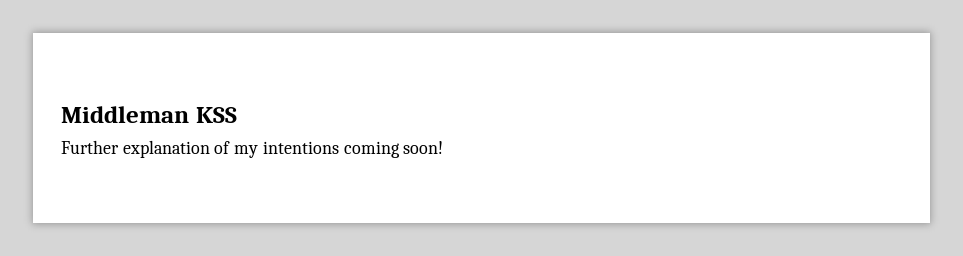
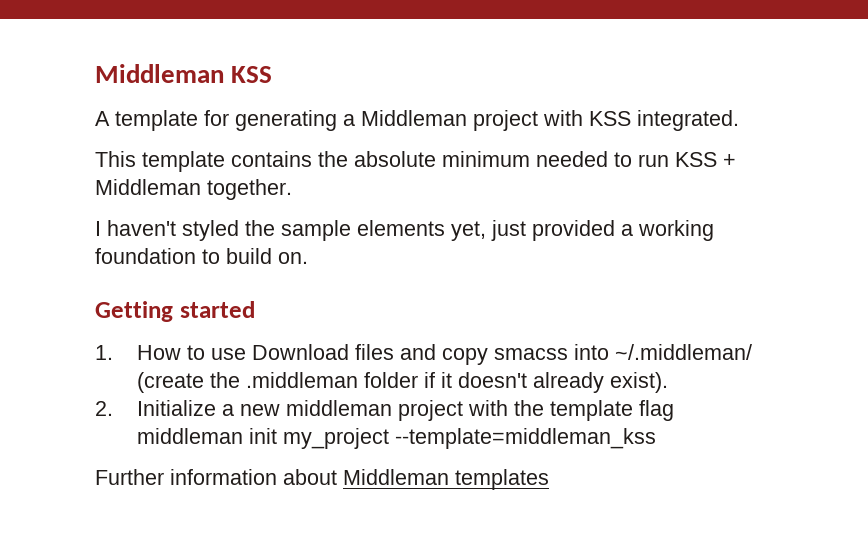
[61,140,444,158] Further explanation of my intentions coming soon! -> [95,110,739,131] [95,151,736,172] [95,179,292,200] [95,220,714,241] [95,248,308,264] [95,301,255,322] [95,344,753,365] [137,372,669,393] [95,400,675,421] [137,428,657,449] [95,469,549,490] A template for generating a Middleman project with KSS integrated. // This template contains the absolute minimum needed to run KSS + Middleman together. // I haven't styled the sample elements yet, just provided a working foundation to build on. // Getting started // 1. How to use Download files and copy smacss into ~/.middleman/ (create the .middleman folder if it doesn't already exist). // 2. Initialize a new middleman project with the template flag middleman init my_project --template=middleman_kss // Further information about Middleman templates

